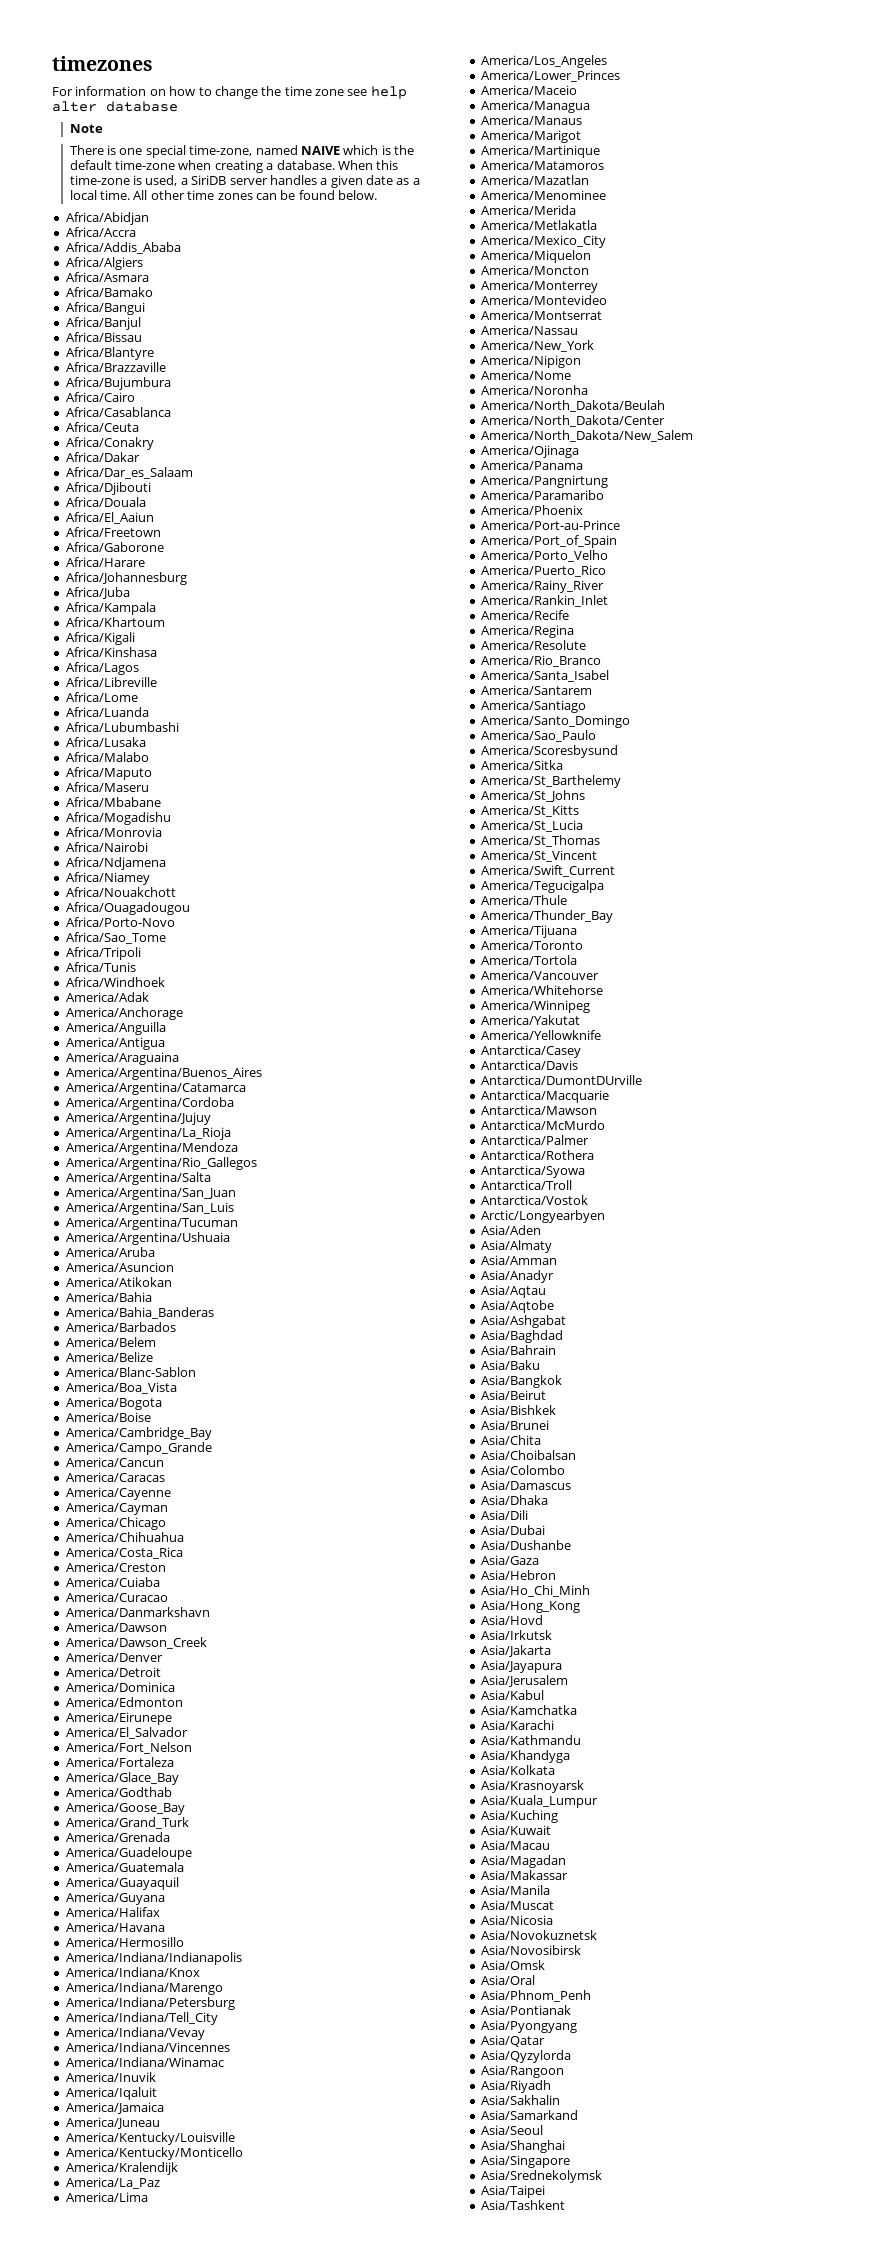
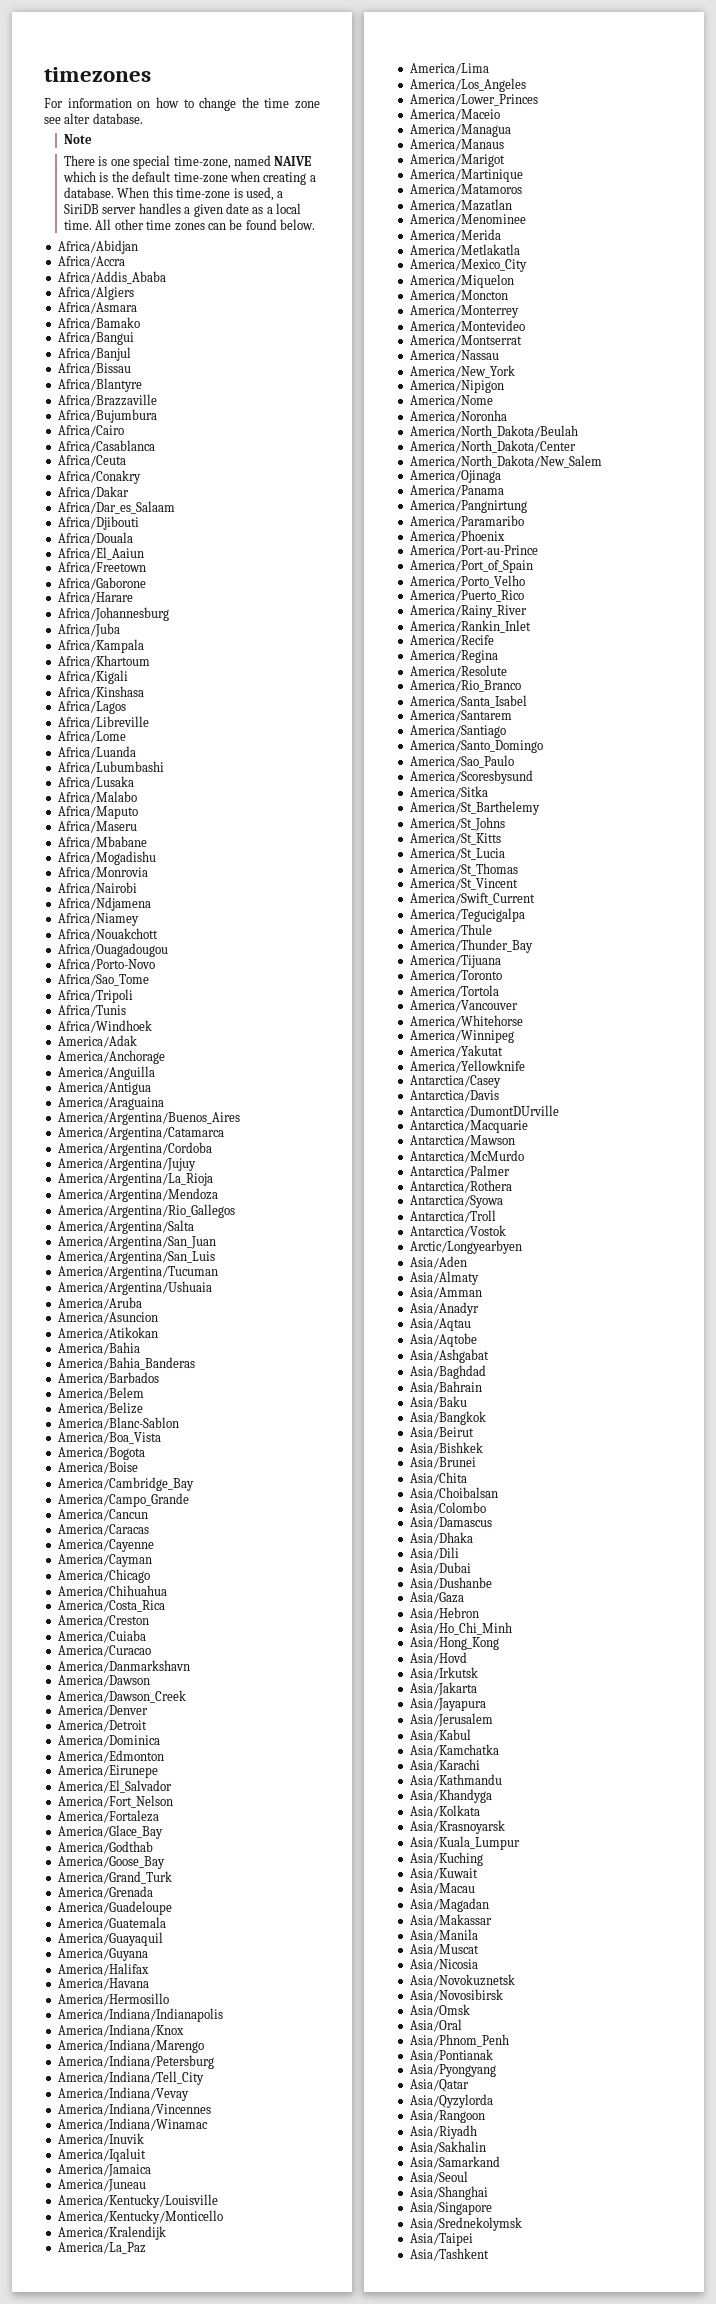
[370,86,407,99] [52,101,178,112] help alter database -> [64,113,143,124] alter database.

